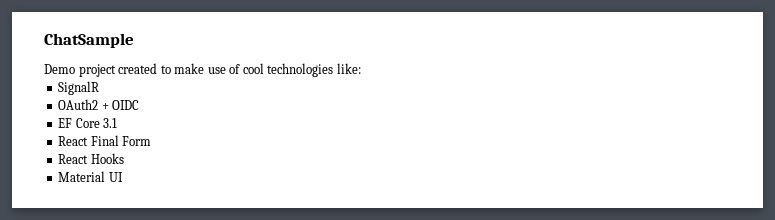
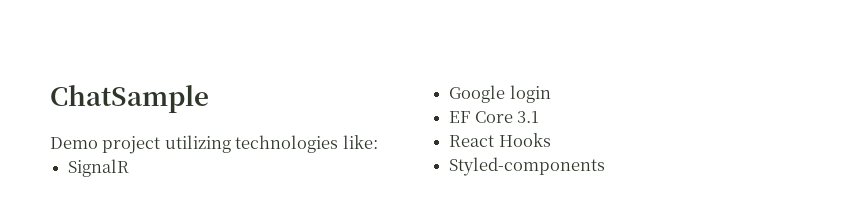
[118,63,264,74] created to make use of cool -> [164,135,231,153] utilizing
[58,99,140,110] OAuth2 + OIDC -> [449,85,551,103] Google login
[58,135,152,146] // React Final Form -> (540, 117) none
[58,171,123,182] Material UI -> [449,157,606,176] Styled-components

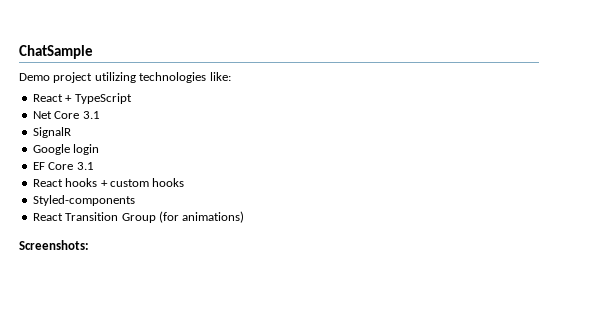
(378, 142) none -> [32,93,132,104] [32,111,100,119] // React + TypeScript // Net Core 3.1
[498,133,551,147] [449,157,606,176] Hooks // Styled-components -> [65,178,185,187] [32,195,135,206] [32,211,245,223] [19,240,89,250] hooks + custom hooks // Styled-components // React Transition Group (for animations) // Screenshots:

